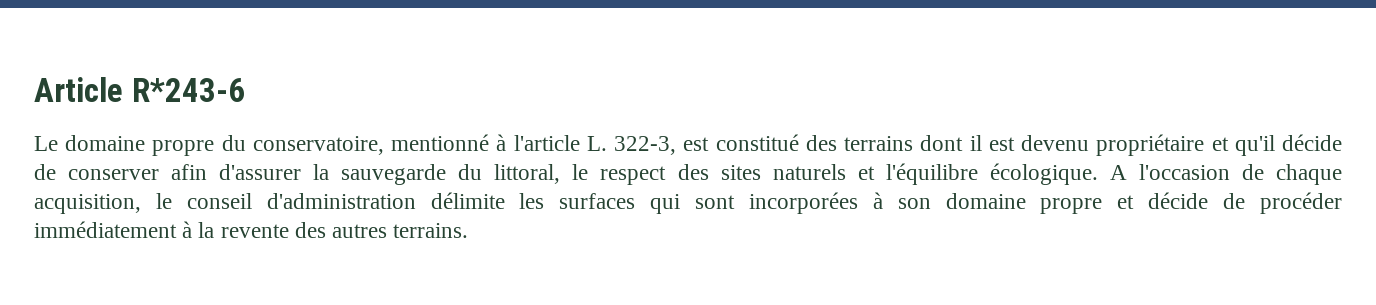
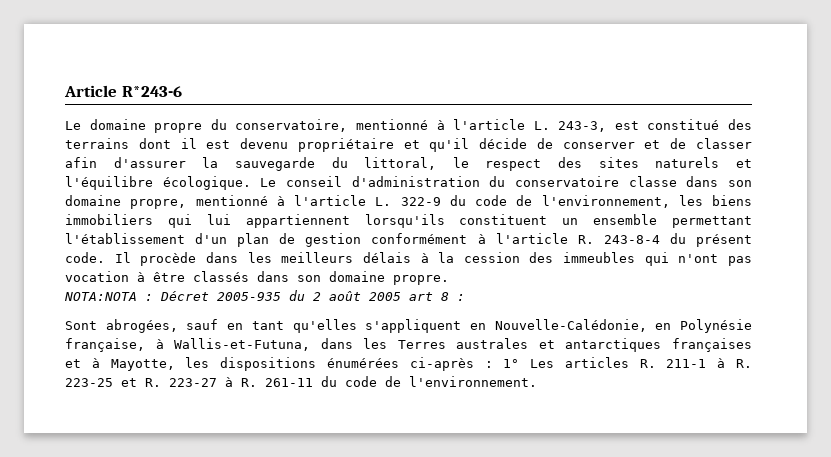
[614,136,677,155] 322-3, -> [558,121,607,132] 243-3,
(160, 174) none -> [644,138,752,149] et de classer
[1109,164,1342,185] [34,192,1342,214] [34,221,469,238] A l'occasion de chaque acquisition, le conseil d'administration délimite les surfaces qui sont incorporées à son domaine propre et décide de procéder immédiatement à la revente des autres terrains. -> [260,176,752,187] [65,195,752,209] [65,214,752,228] [65,233,752,247] [65,252,752,266] [65,271,449,285] [64,290,465,301] [65,319,752,333] [65,338,752,352] [65,357,753,371] [65,376,537,387] Le conseil d'administration du conservatoire classe dans son domaine propre, mentionné à l'article L. 322-9 du code de l'environnement, les biens immobiliers qui lui appartiennent lorsqu'ils constituent un ensemble permettant l'établissement d'un plan de gestion conformément à l'article R. 243-8-4 du présent code. Il procède dans les meilleurs délais à la cession des immeubles qui n'ont pas vocation à être classés dans son domaine propre. // NOTA:NOTA : Décret 2005-935 du 2 août 2005 art 8 : // Sont abrogées, sauf en tant qu'elles s'appliquent en Nouvelle-Calédonie, en Polynésie française, à Wallis-et-Futuna, dans les Terres australes et antarctiques françaises et à Mayotte, les dispositions énumérées ci-après : 1° Les articles R. 211-1 à R. 223-25 et R. 223-27 à R. 261-11 du code de l'environnement.

